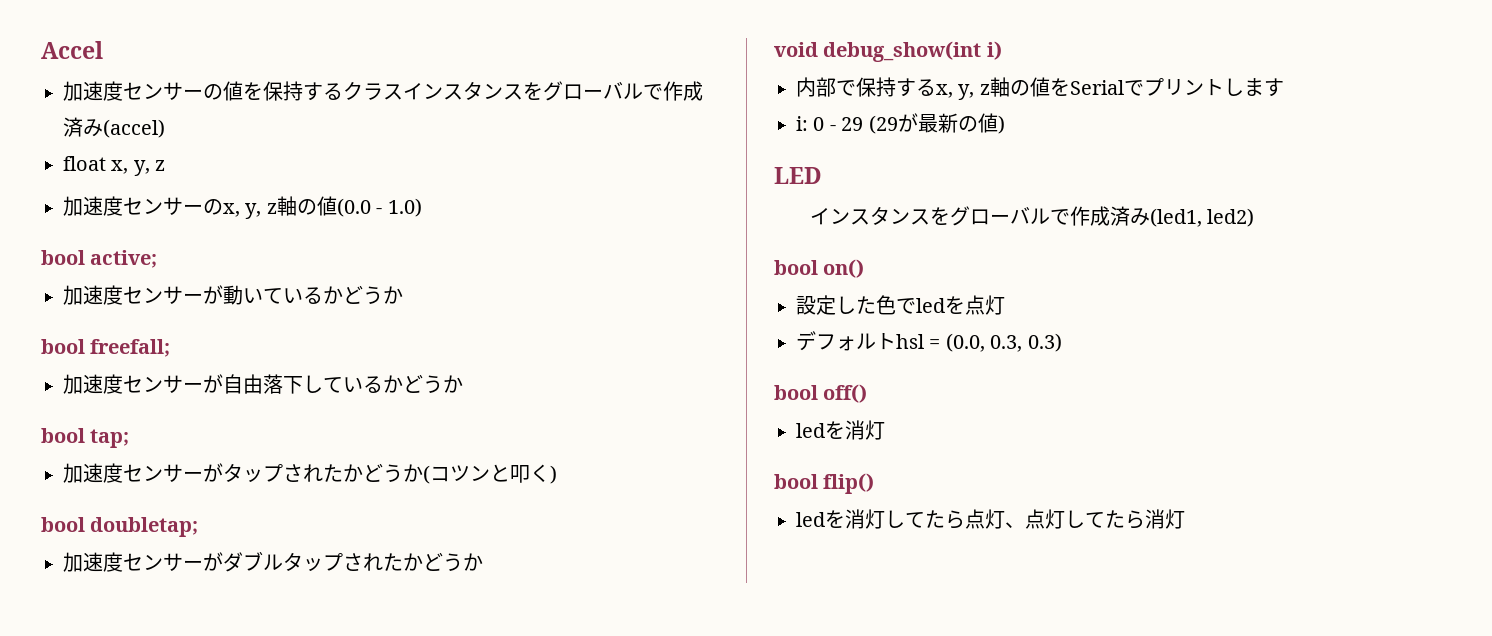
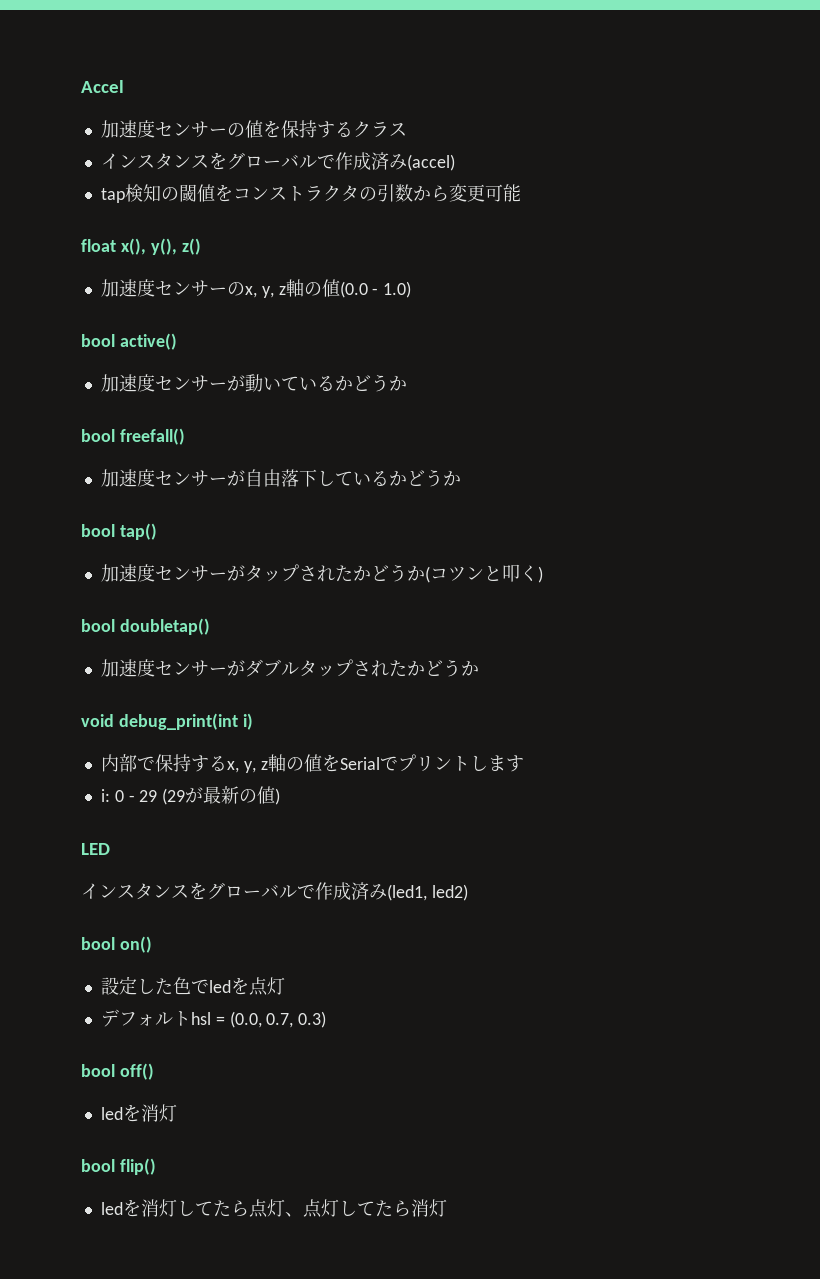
(403, 92) none -> (407, 129) //
[63,156,166,176] float x, y, z -> [100,184,521,203] [81,238,201,255] tap検知の閾値をコンストラクタの引数から変更可能 // float x(), y(), z()
[90,250,158,268] active; -> [119,333,177,350] active()
[90,339,171,357] freefall; -> [119,428,185,445] freefall()
[90,429,130,448] tap; -> [119,523,157,540] tap()
[90,517,199,537] doubletap; -> [119,618,210,635] doubletap()
[823,41,982,62] debug_show(int -> [118,713,238,730] debug_print(int
[990,335,1023,352] 0.3, -> [266,1013,294,1028] 0.7,

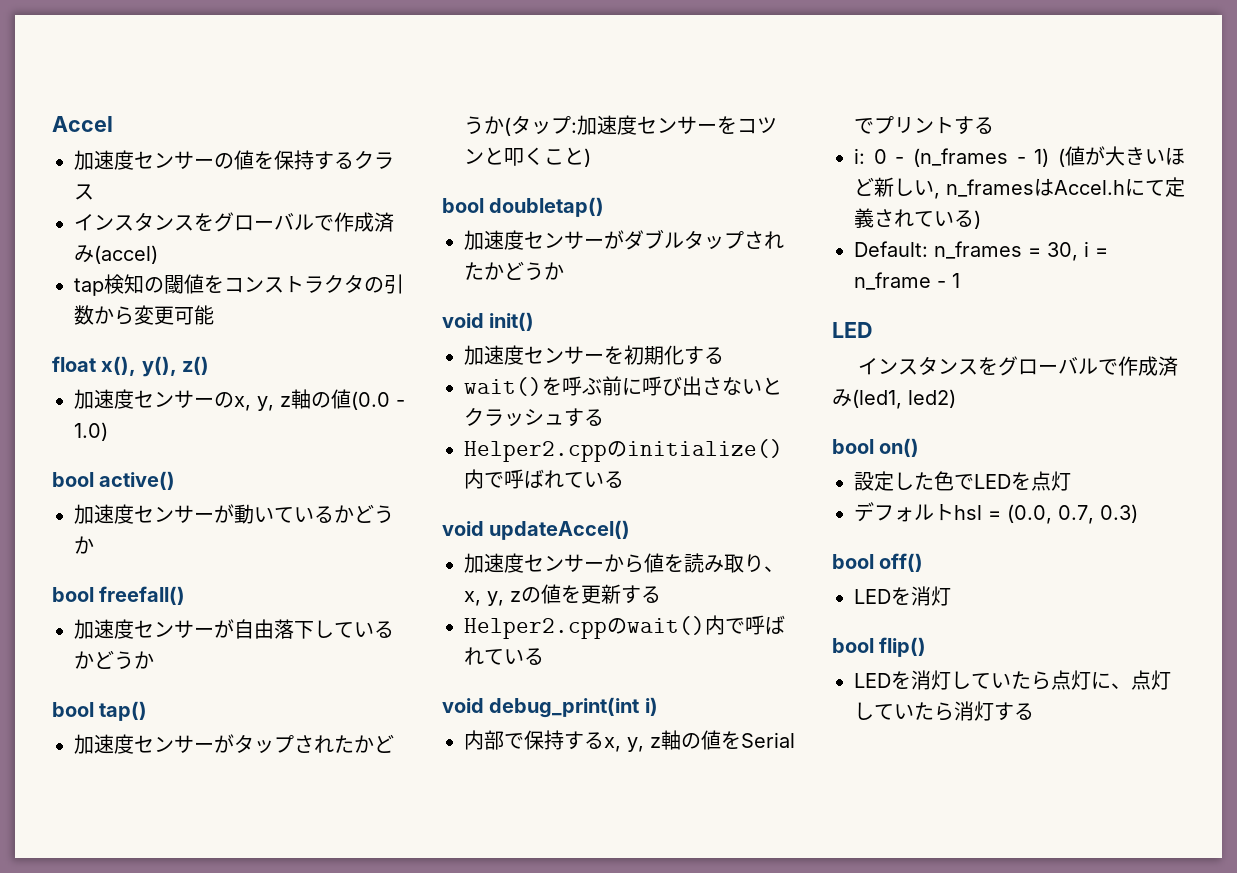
(430, 574) none -> [511,115,737,135] タップ:加速度センサーを
(538, 573) none -> [544,147,584,165] こと
(479, 668) none -> [442,312,535,331] [464,345,724,365] [464,376,782,396] [464,407,604,427] [464,439,783,462] [464,469,624,489] [442,520,631,540] [464,553,784,573] [464,584,661,606] [464,615,785,639] [464,647,544,665] // void init() // 加速度センサーを初期化する // wait()を呼ぶ前に呼び出さないとクラッシュする // Helper2.cppのinitialize()内で呼ばれている // void updateAccel() // 加速度センサーから値を読み取り、x, y, zの値を更新する // Helper2.cppのwait()内で呼ばれている
[469,755,524,772] します -> [954,116,994,135] する
[139,786,281,805] 29 (29が最新の値) -> [913,146,1185,167] [854,177,1185,199] [854,208,981,229] [854,241,1108,261] [854,272,960,290] (n_frames - 1) (値が大きいほど新しい, n_framesはAccel.hにて定義されている) // Default: n_frames = 30, i = n_frame - 1
[208,980,231,993] led -> [974,474,1011,489] LED
[100,1107,123,1120] led -> [854,589,891,604] LED
[100,1202,123,1215] led -> [854,673,891,688] LED
(213, 1208) none -> [991,673,1011,688] い
(285, 1208) none -> [1091,672,1111,689] に
(375, 1208) none -> [894,704,914,719] い
(447, 1208) none -> [994,702,1034,721] する

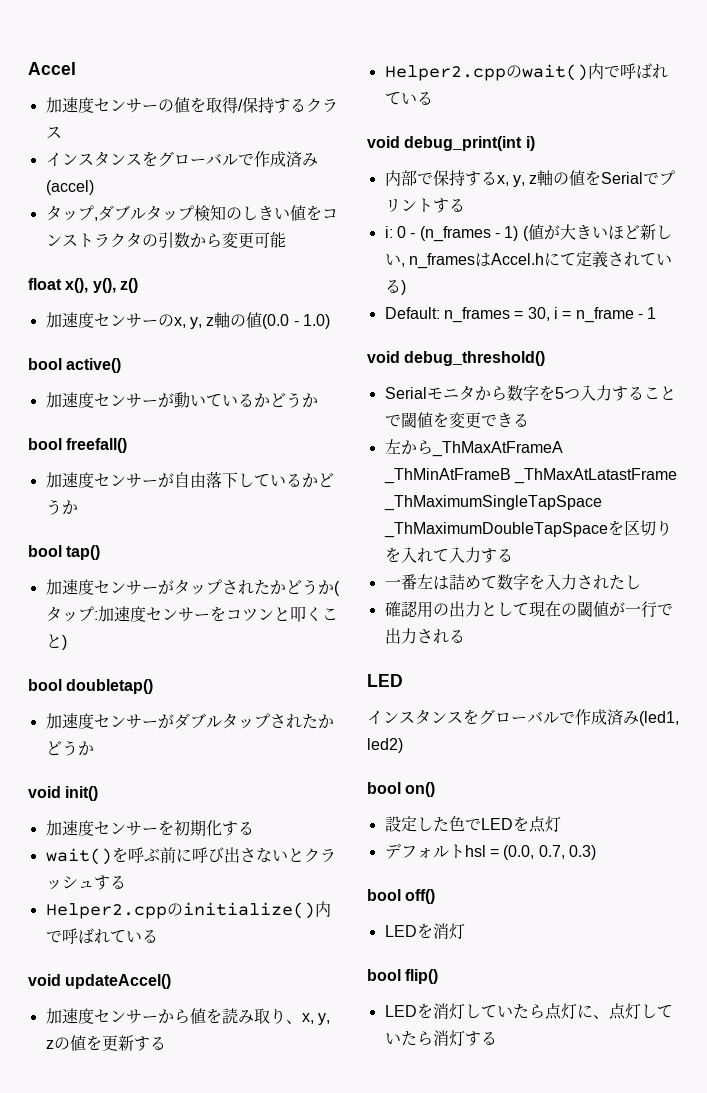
(274, 160) none -> [205,97,243,113] 取得/
[74,274,184,296] tap検知の閾 -> [45,205,290,221] タップ,ダブルタップ検知のしきい
(960, 280) none -> [367,351,546,366] [384,385,676,401] [384,412,529,428] [384,439,563,457] [383,468,677,484] [383,495,602,511] [383,520,672,538] [384,547,513,563] [384,574,641,590] [384,601,673,618] [384,628,465,644] // void debug_threshold() // Serialモニタから数字を5つ入力することで閾値を変更できる // 左から_ThMaxAtFrameA _ThMinAtFrameB _ThMaxAtLatastFrame _ThMaximumSingleTapSpace _ThMaximumDoubleTapSpaceを区切りを入れて入力する // 一番左は詰めて数字を入力されたし // 確認用の出力として現在の閾値が一行で出力される

